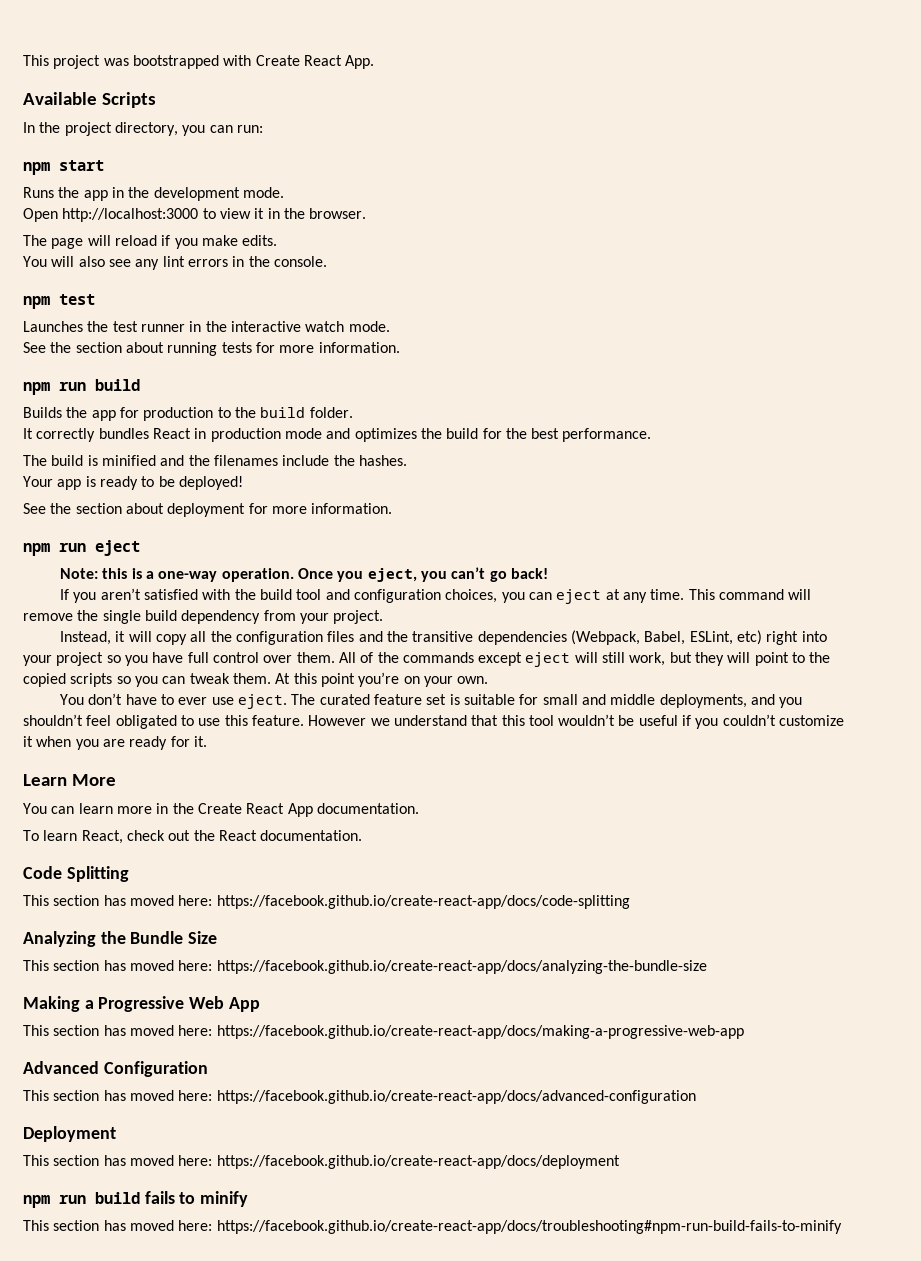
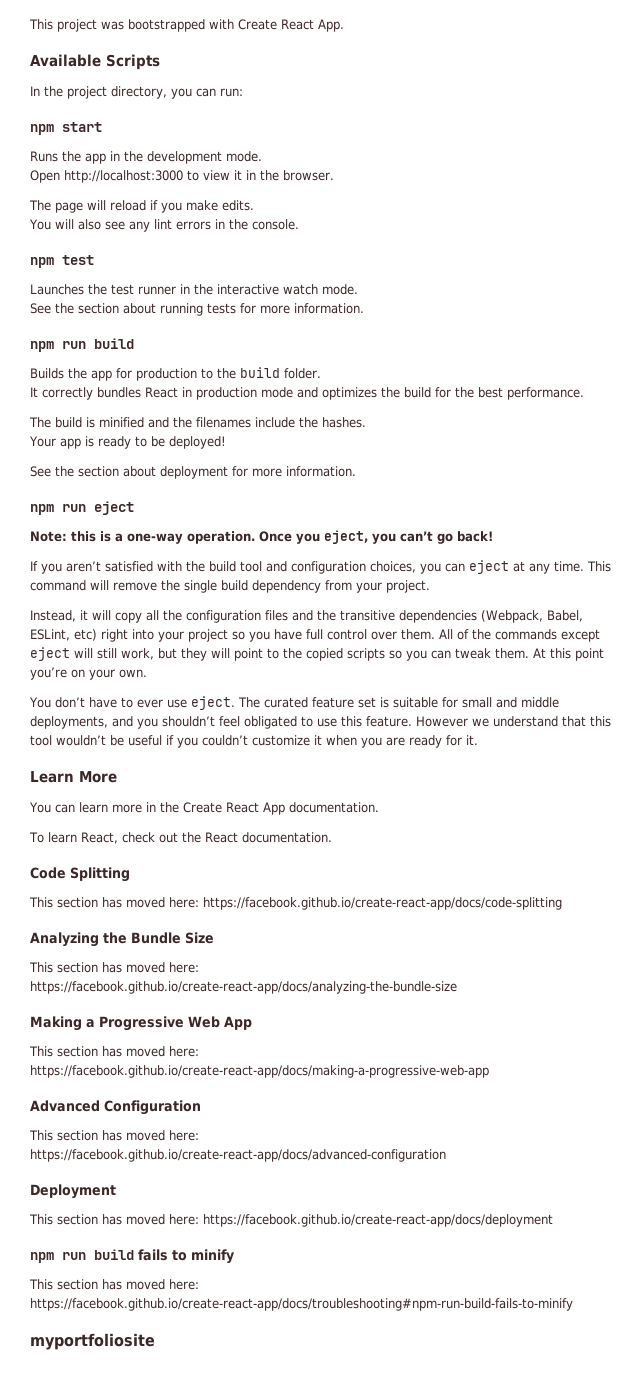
(842, 1227) none -> [30,1333,155,1350] // myportfoliosite

